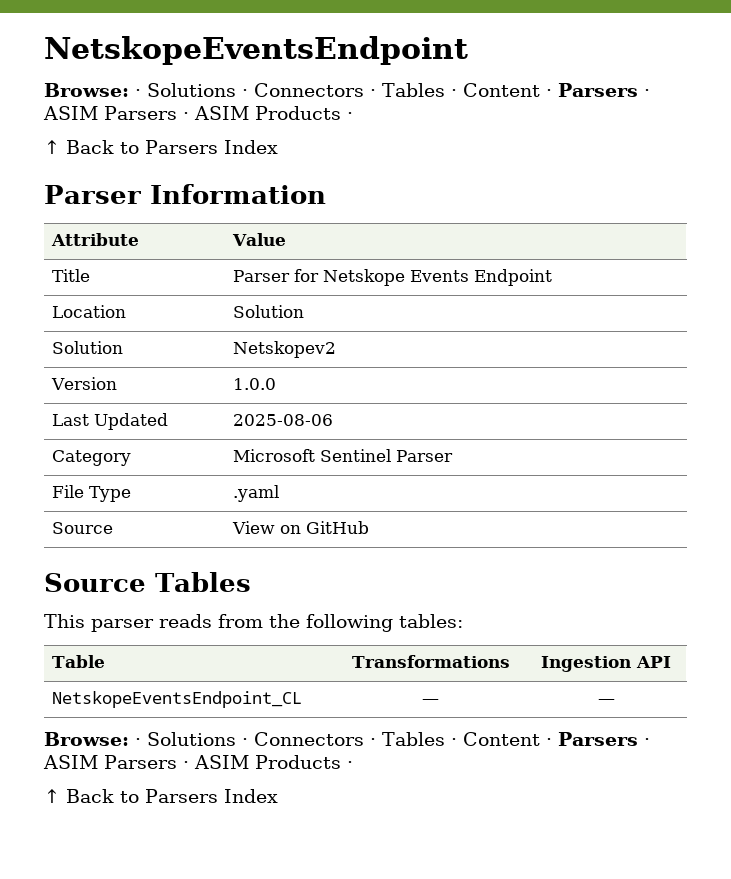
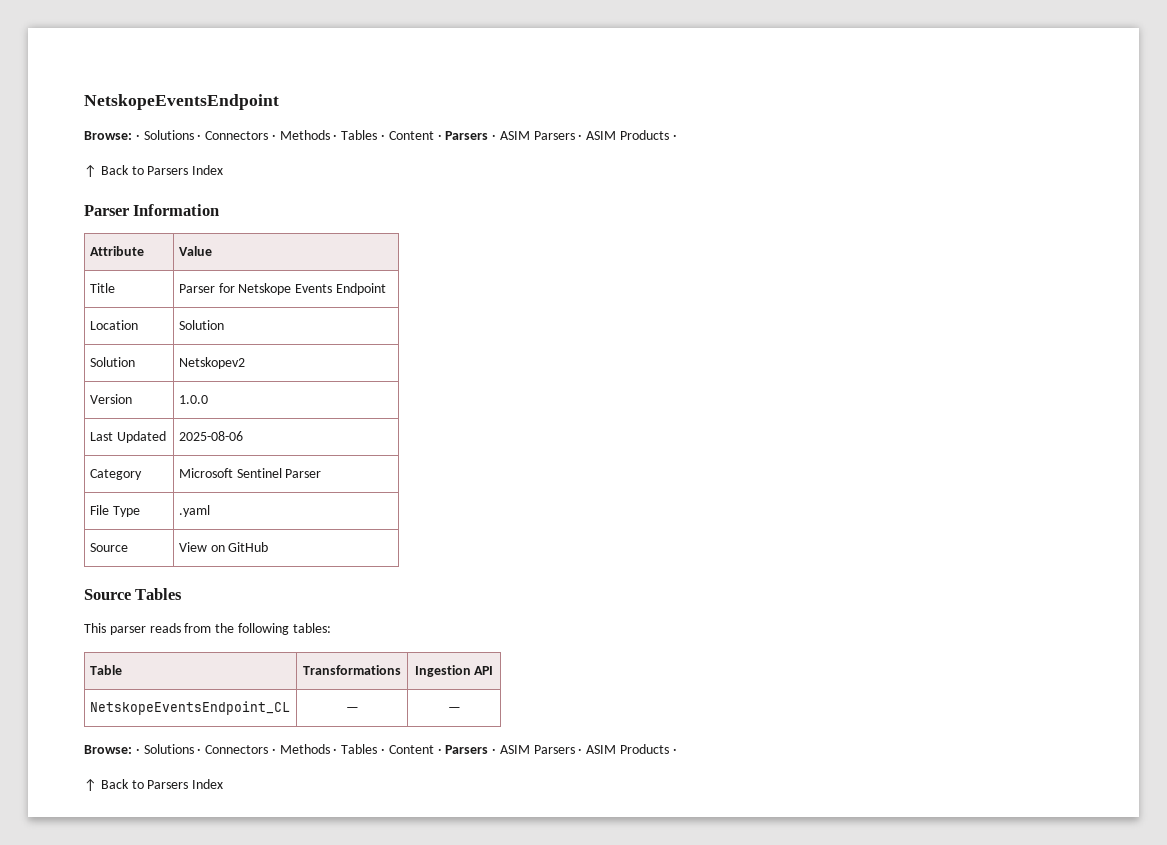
(376, 93) none -> [279,130,338,140] Methods ·
(376, 742) none -> [279,744,338,754] Methods ·

